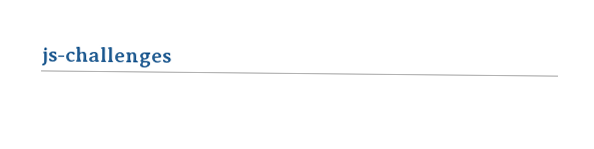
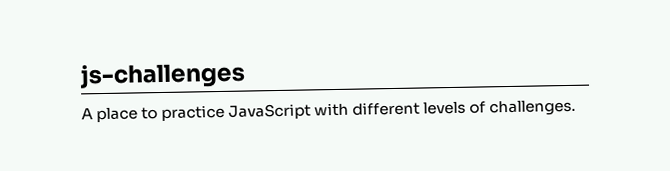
(172, 57) none -> [81,99,577,123] // A place to practice JavaScript with different levels of challenges.

